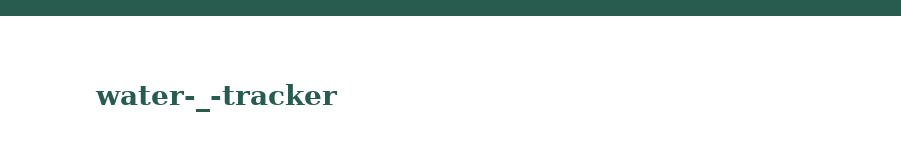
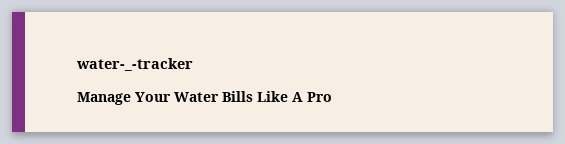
(338, 98) none -> [77,91,332,105] // Manage Your Water Bills Like A Pro

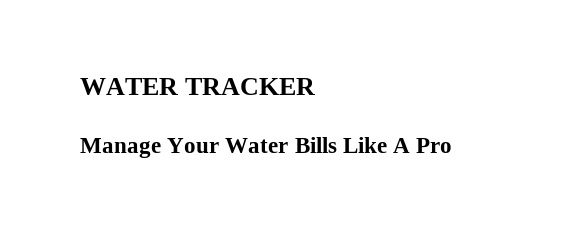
[76,58,193,71] water-_-tracker -> [80,78,316,95] WATER TRACKER

